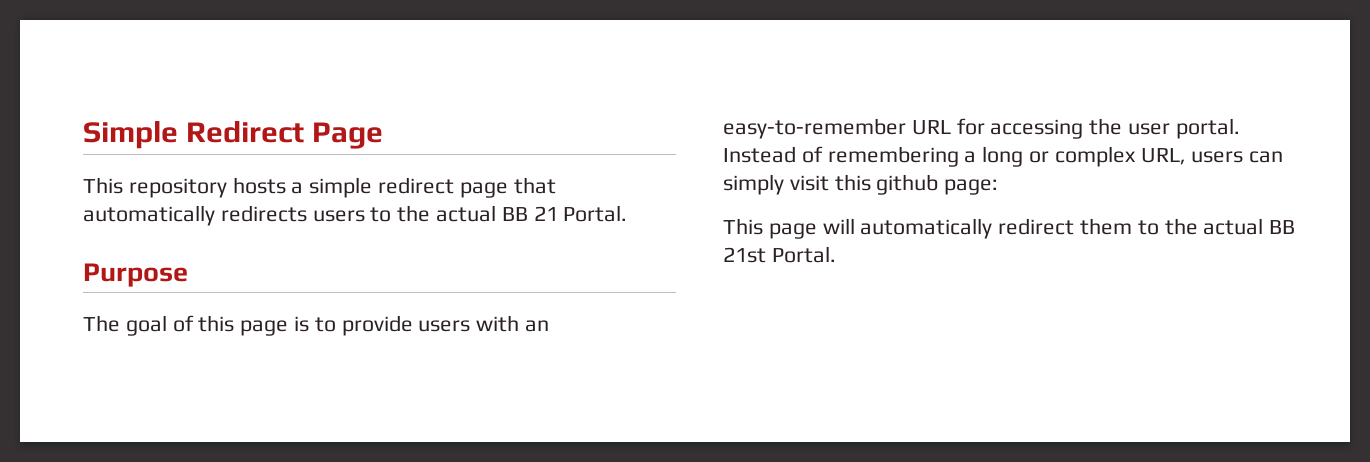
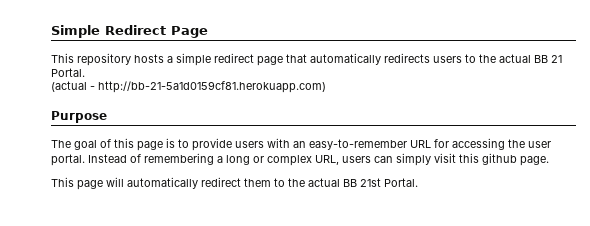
(628, 213) none -> [51,81,326,93] // (actual - http://bb-21-5a1d0159cf81.herokuapp.com)
[944,179,999,195] page: -> [520,156,549,166] page.

